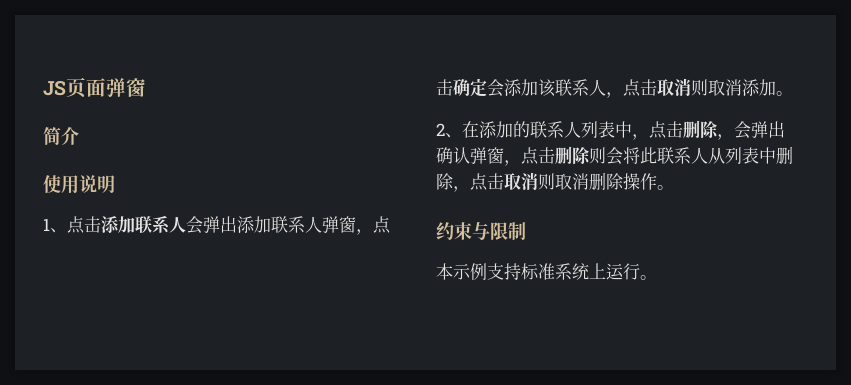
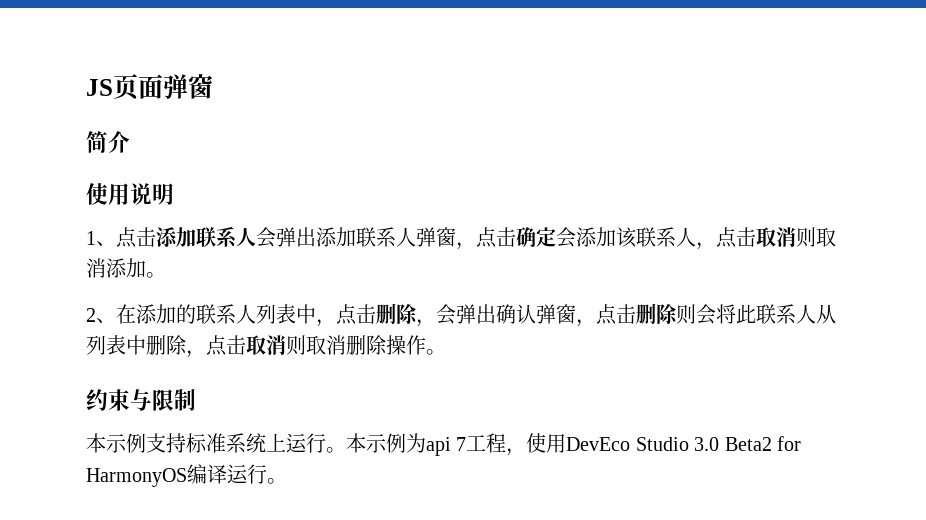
(657, 277) none -> [346,433,801,456] [86,464,287,487] 本示例为api 7工程，使用DevEco Studio 3.0 Beta2 for HarmonyOS编译运行。

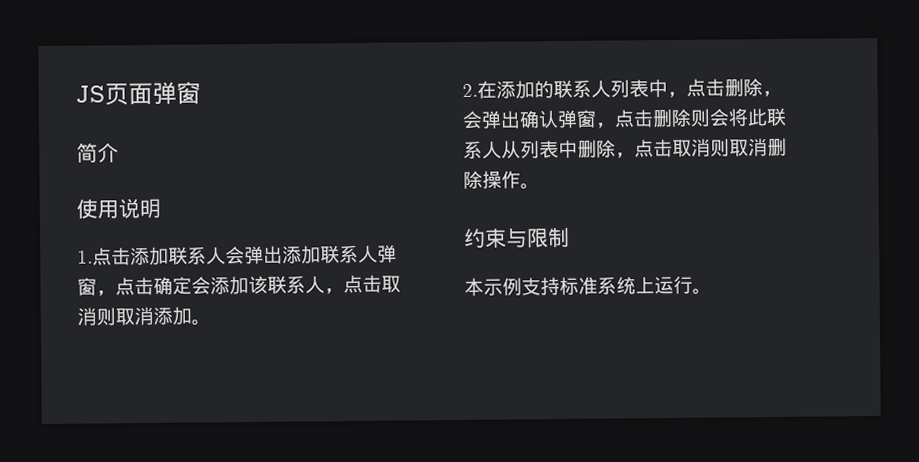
[86,231,116,246] 1、 -> [77,250,93,264] 1.
[86,308,116,323] 2、 -> [462,83,478,97] 2.
[346,433,801,456] [86,464,287,487] 本示例为api 7工程，使用DevEco Studio 3.0 Beta2 for HarmonyOS编译运行。 -> (712, 291) none

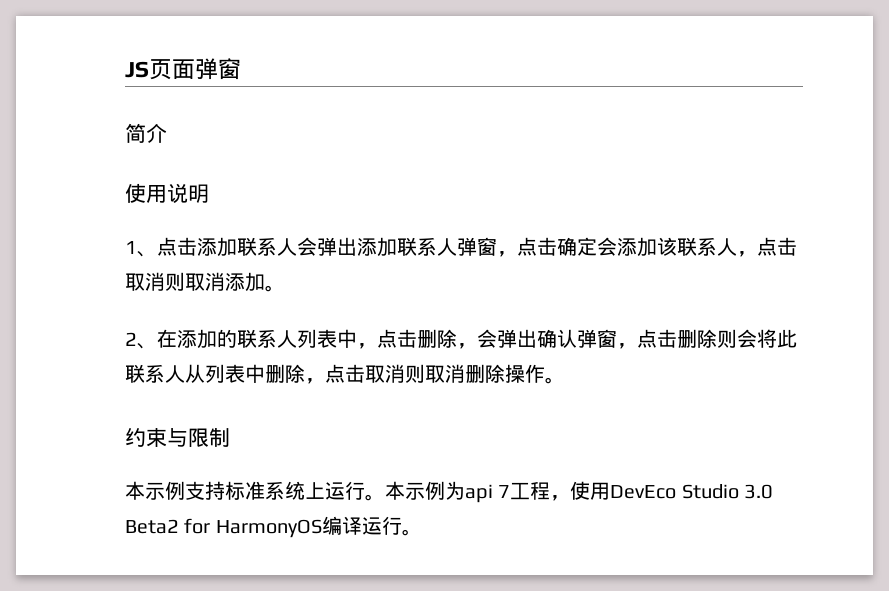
[77,250,93,264] 1. -> [125,241,157,257] 1、
[462,83,478,97] 2. -> [125,332,157,349] 2、
(712, 291) none -> [385,481,774,503] [125,516,422,538] 本示例为api 7工程，使用DevEco Studio 3.0 Beta2 for HarmonyOS编译运行。

